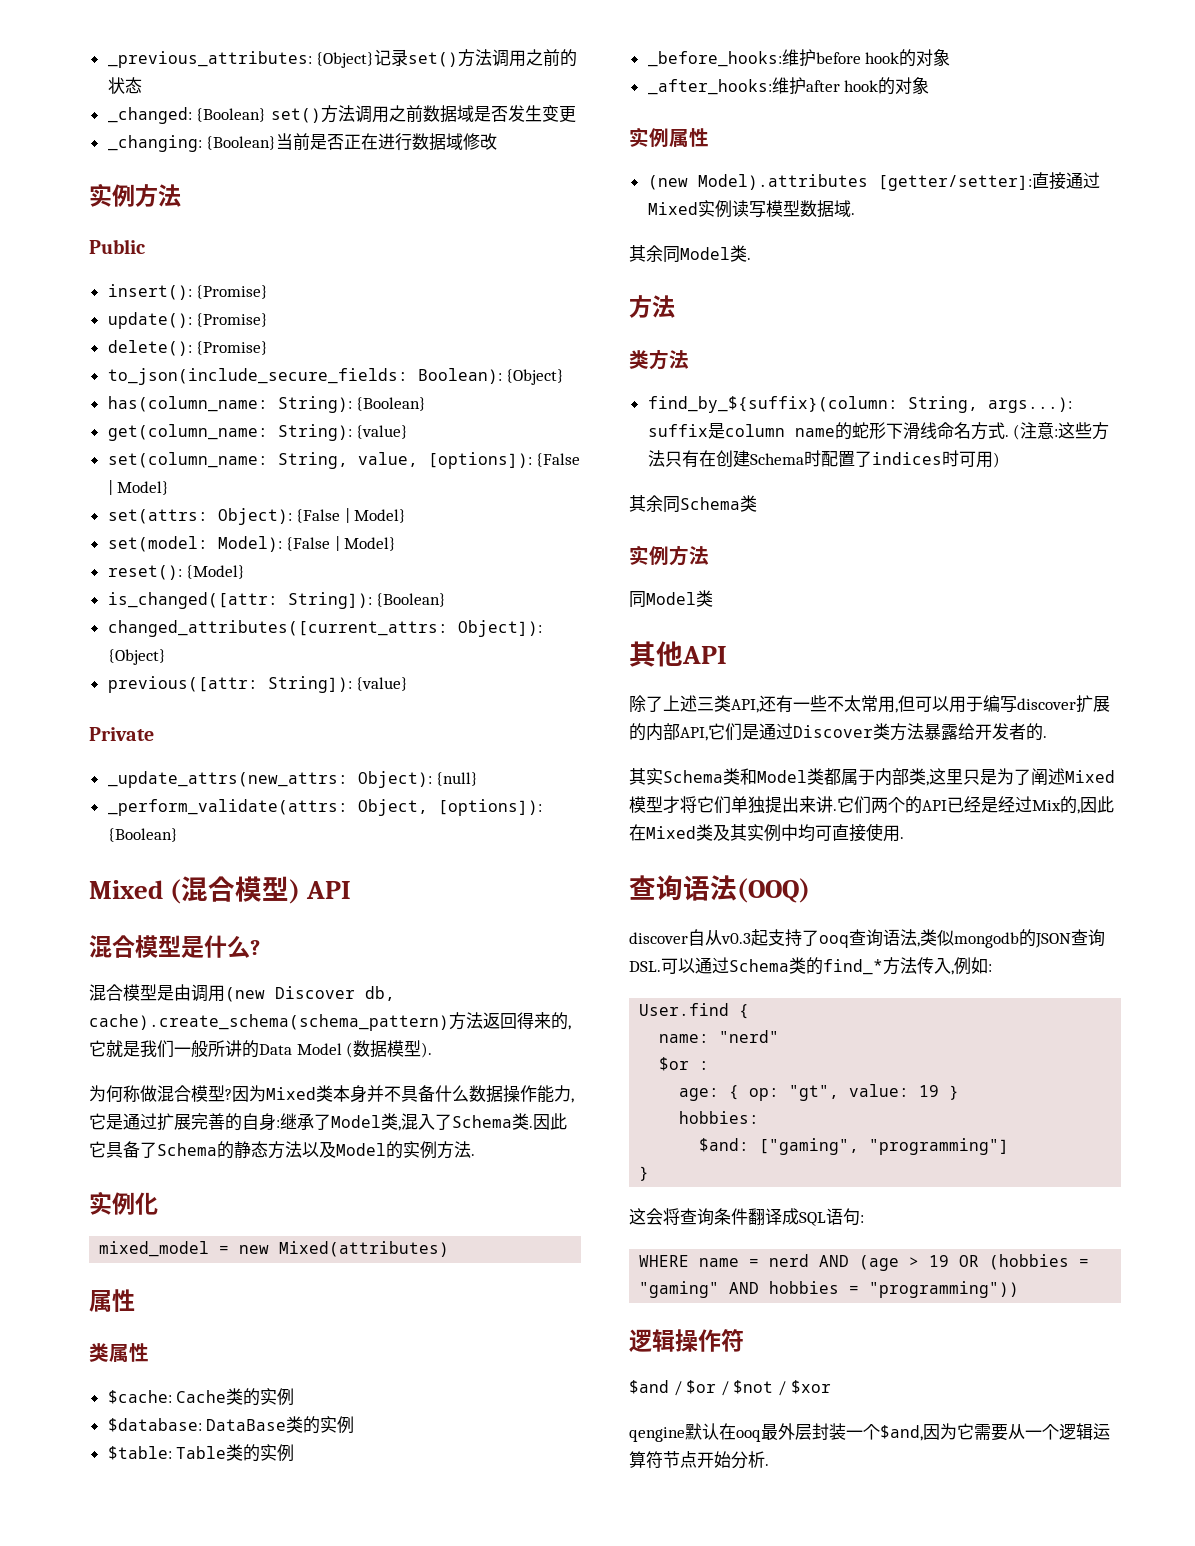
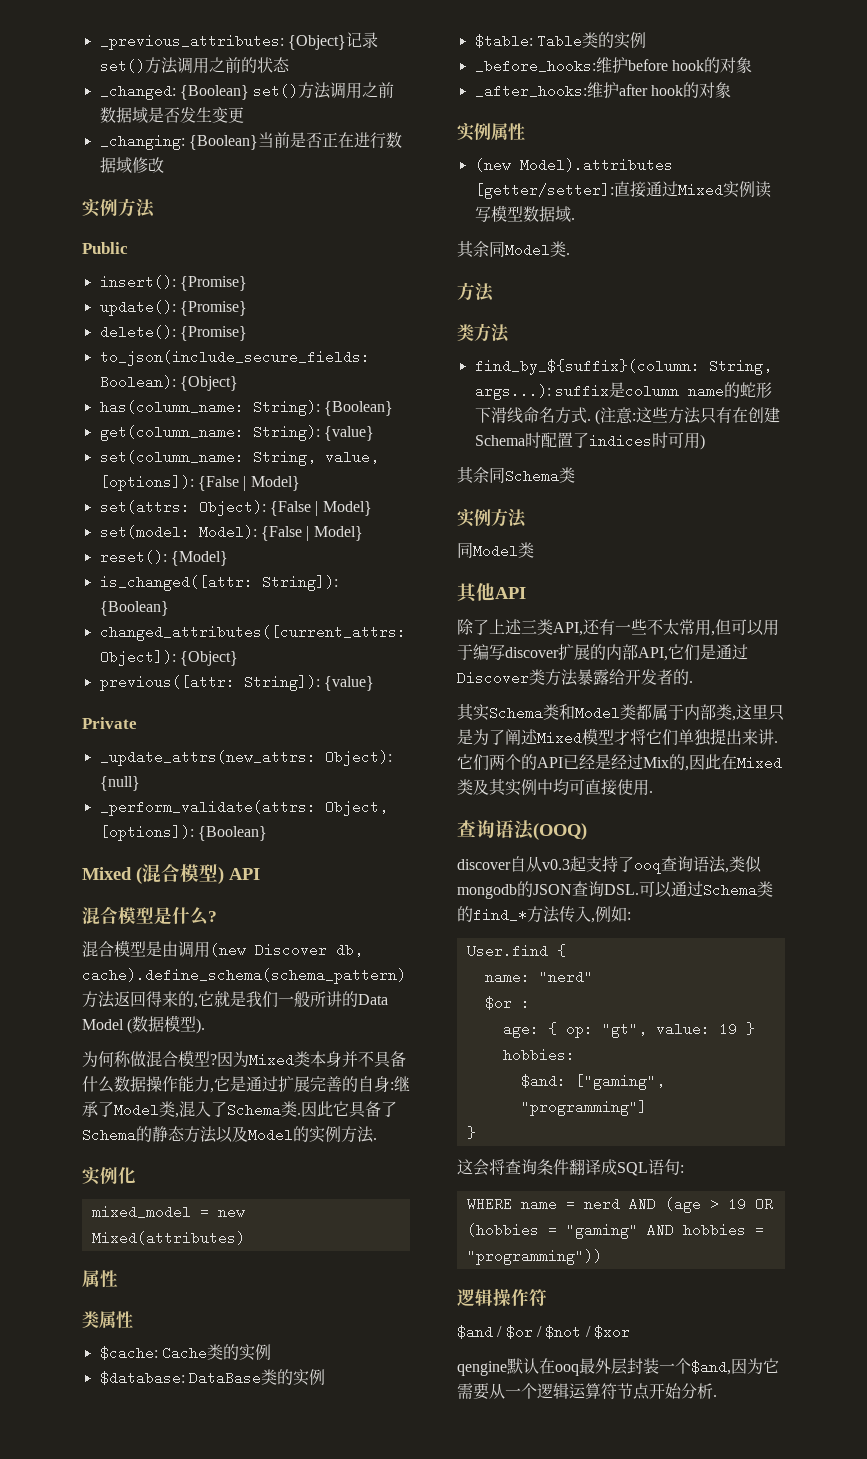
[89,1014,449,1031] cache).create_schema(schema_pattern) -> [82,968,406,984] cache).define_schema(schema_pattern)

